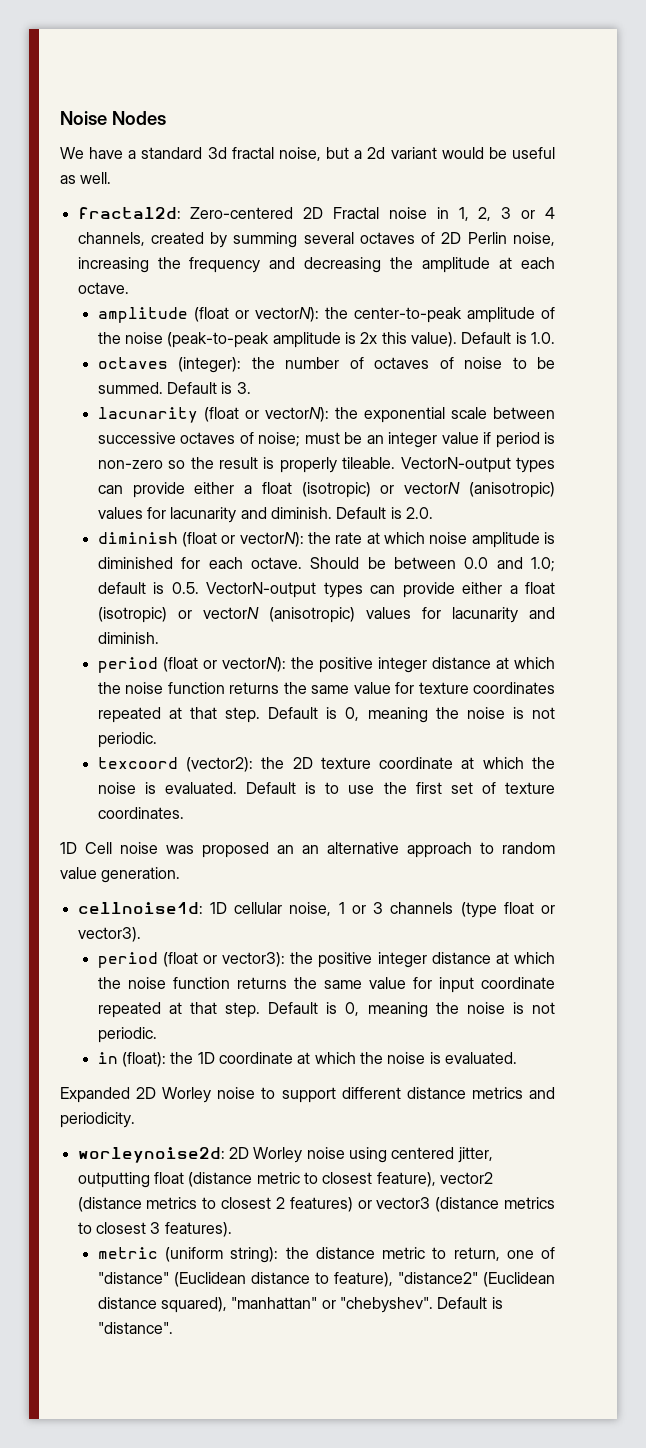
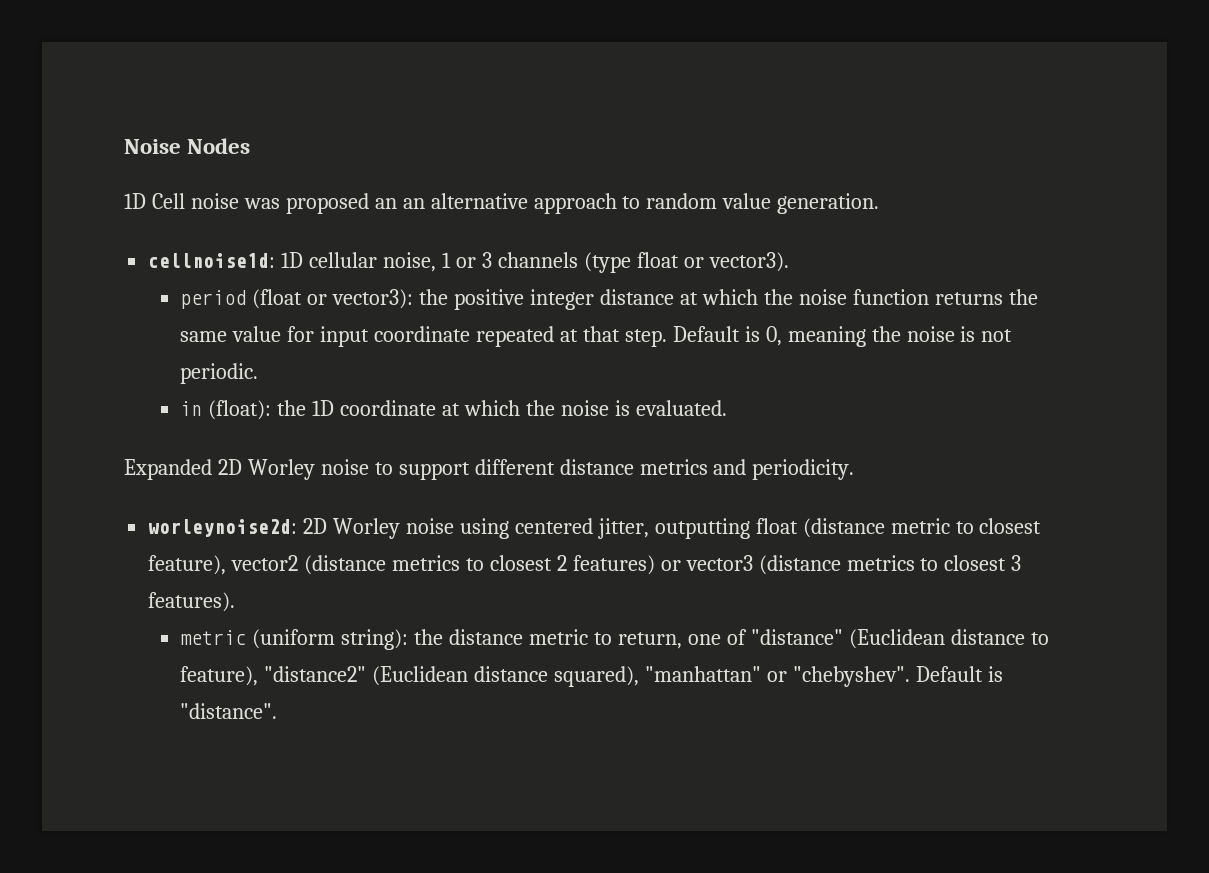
[60,147,555,161] [60,172,112,184] [77,207,555,221] [77,232,555,248] [77,257,555,273] [77,282,129,294] [97,307,556,323] [97,332,555,348] [97,357,556,373] [97,382,251,394] [97,407,556,423] [97,432,556,448] [97,457,555,473] [97,482,555,498] [97,507,434,523] [97,532,556,548] [97,557,555,572] [97,582,556,598] [97,607,555,623] [97,632,159,644] [97,657,555,673] [97,682,556,694] [97,707,555,723] [97,732,157,748] [97,757,555,772] [97,782,555,794] [97,807,184,819] // We have a standard 3d fractal noise, but a 2d variant would be useful as well. // fractal2d: Zero-centered 2D Fractal noise in 1, 2, 3 or 4 channels, created by summing several octaves of 2D Perlin noise, increasing the frequency and decreasing the amplitude at each octave. // amplitude (float or vectorN): the center-to-peak amplitude of the noise (peak-to-peak amplitude is 2x this value). Default is 1.0. // octaves (integer): the number of octaves of noise to be summed. Default is 3. // lacunarity (float or vectorN): the exponential scale between successive octaves of noise; must be an integer value if period is non-zero so the result is properly tileable. VectorN-output types can provide either a float (isotropic) or vectorN (anisotropic) values for lacunarity and diminish. Default is 2.0. // diminish (float or vectorN): the rate at which noise amplitude is diminished for each octave. Should be between 0.0 and 1.0; default is 0.5. VectorN-output types can provide either a float (isotropic) or vectorN (anisotropic) values for lacunarity and diminish. // period (float or vectorN): the positive integer distance at which the noise function returns the same value for texture coordinates repeated at that step. Default is 0, meaning the noise is not periodic. // texcoord (vector2): the 2D texture coordinate at which the noise is evaluated. Default is to use the first set of texture coordinates. -> (251, 146) none

